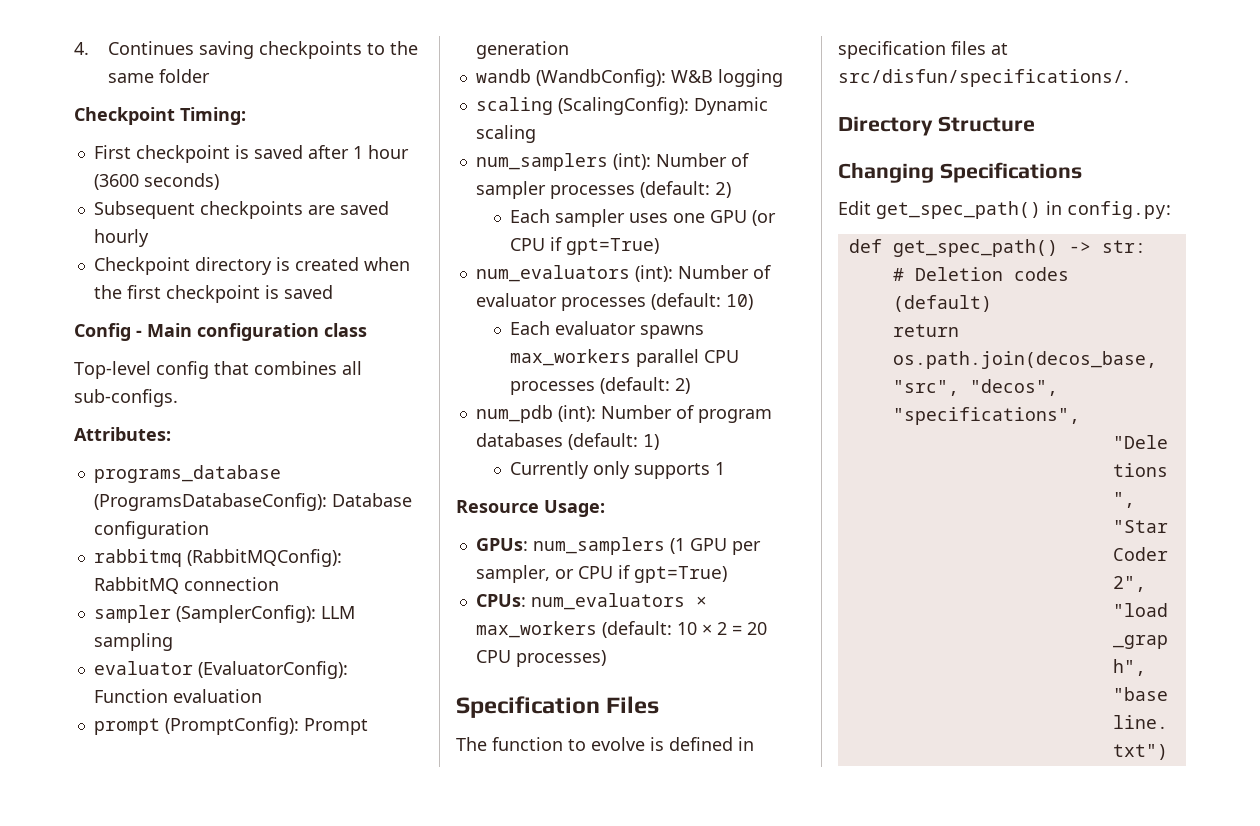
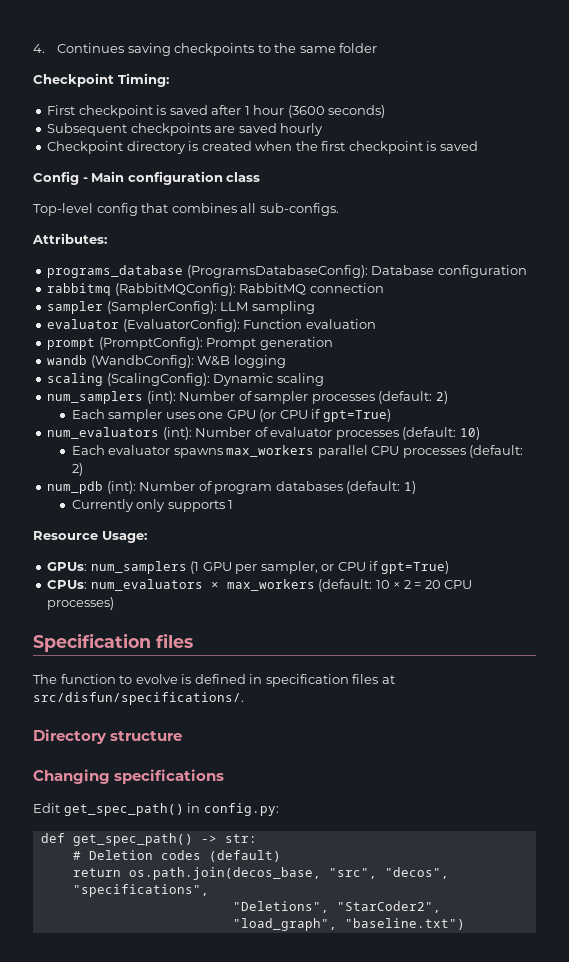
[606,696,660,714] Files -> [156,633,193,648] files
[937,116,1035,132] Structure -> [110,731,183,741] structure
[939,162,1082,183] Specifications -> [114,769,225,784] specifications

